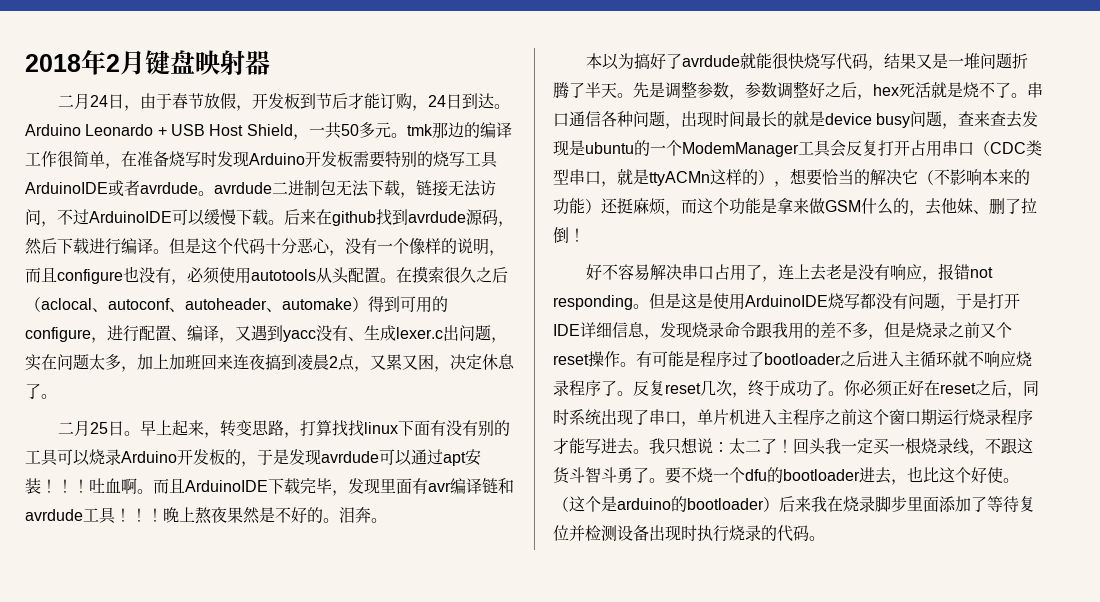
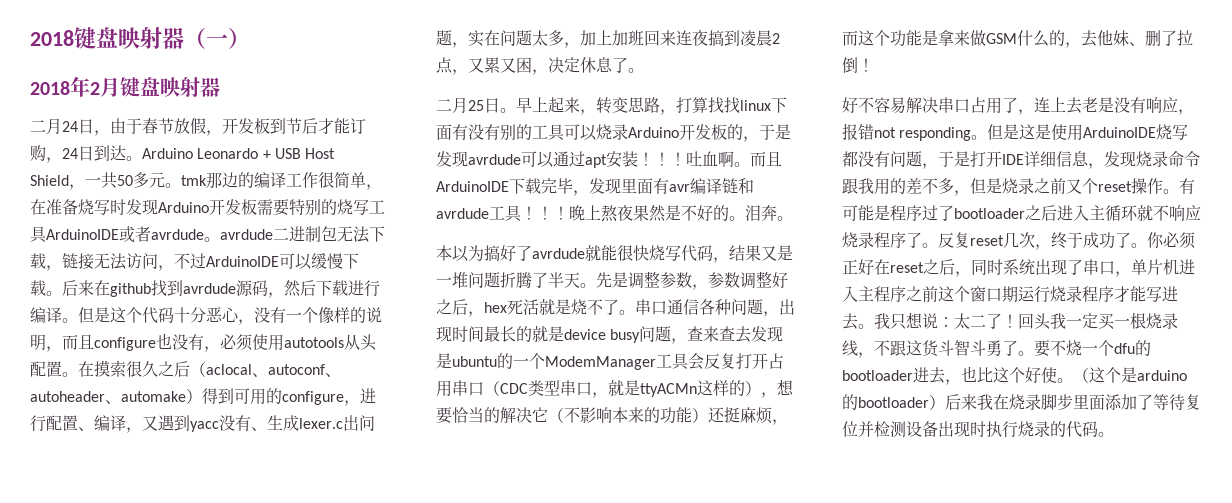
[25,54,81,72] 2018 -> [30,27,250,49] [30,81,70,95] 2018键盘映射器（一） // 2018

